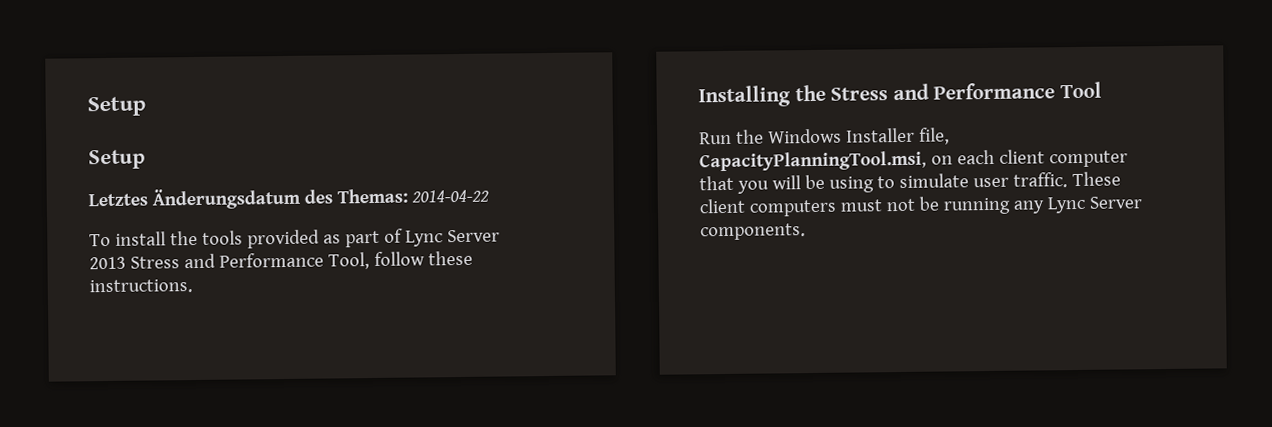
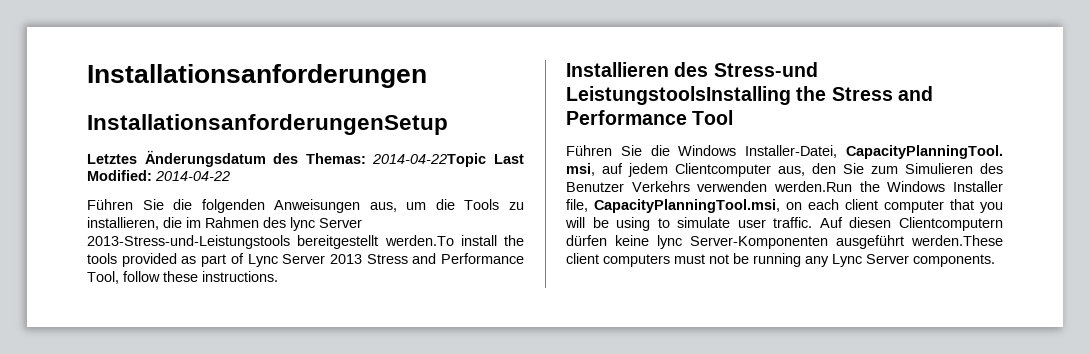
[87,96,146,117] [88,149,146,170] Setup // Setup -> [87,64,427,88] [87,114,448,135] Installationsanforderungen // InstallationsanforderungenSetup
[410,189,489,203] [89,233,111,247] 2014-04-22 // To -> [372,153,524,167] [87,170,230,181] [87,199,524,213] [87,217,362,231] [87,235,454,249] 2014-04-22Topic Last Modified: 2014-04-22 // Führen Sie die folgenden Anweisungen aus, um die Tools zu installieren, die im Rahmen des lync Server 2013-Stress-und-Leistungstools bereitgestellt werden.To
[698,85,791,108] Installing -> [566,62,818,77] [566,86,791,105] Installieren des Stress-und LeistungstoolsInstalling
[699,131,732,145] Run -> [566,145,1003,159] [566,163,1003,177] [566,181,852,192] Führen Sie die Windows Installer-Datei, CapacityPlanningTool. msi, auf jedem Clientcomputer aus, den Sie zum Simulieren des Benutzer Verkehrs verwenden werden.Run
[1071,171,1121,187] These -> [819,217,1003,231] [566,235,1003,249] Auf diesen Clientcomputern dürfen keine lync Server-Komponenten ausgeführt werden.These

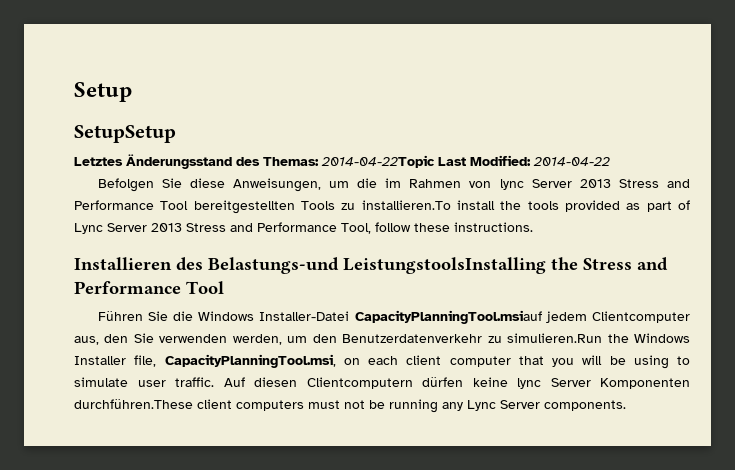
[87,64,427,88] [87,114,448,135] Installationsanforderungen // InstallationsanforderungenSetup -> [74,82,132,102] [74,125,176,143] Setup // SetupSetup
[144,150,266,167] Änderungsdatum -> [126,154,232,169] Änderungsstand
[87,199,524,213] [87,217,159,230] Führen Sie die folgenden Anweisungen aus, um die Tools zu installieren, -> [97,178,350,192] Befolgen Sie diese Anweisungen, um
[263,217,362,231] [87,235,454,249] des lync Server 2013-Stress-und-Leistungstools bereitgestellt werden.To -> [469,179,690,190] [74,200,451,214] von lync Server 2013 Stress and Performance Tool bereitgestellten Tools zu installieren.To
[713,62,818,77] Stress-und -> [208,257,339,274] Belastungs-und
[745,145,1003,159] [566,163,623,176] Installer-Datei, CapacityPlanningTool. msi, auf -> [259,310,542,324] Installer-Datei CapacityPlanningTool.msiauf
[871,163,1003,174] [566,181,852,192] zum Simulieren des Benutzer Verkehrs verwenden werden.Run -> [159,333,603,345] verwenden werden, um den Benutzerdatenverkehr zu simulieren.Run
[690,235,1003,249] Server-Komponenten ausgeführt werden.These -> [550,378,690,389] [74,399,193,409] Server Komponenten durchführen.These

